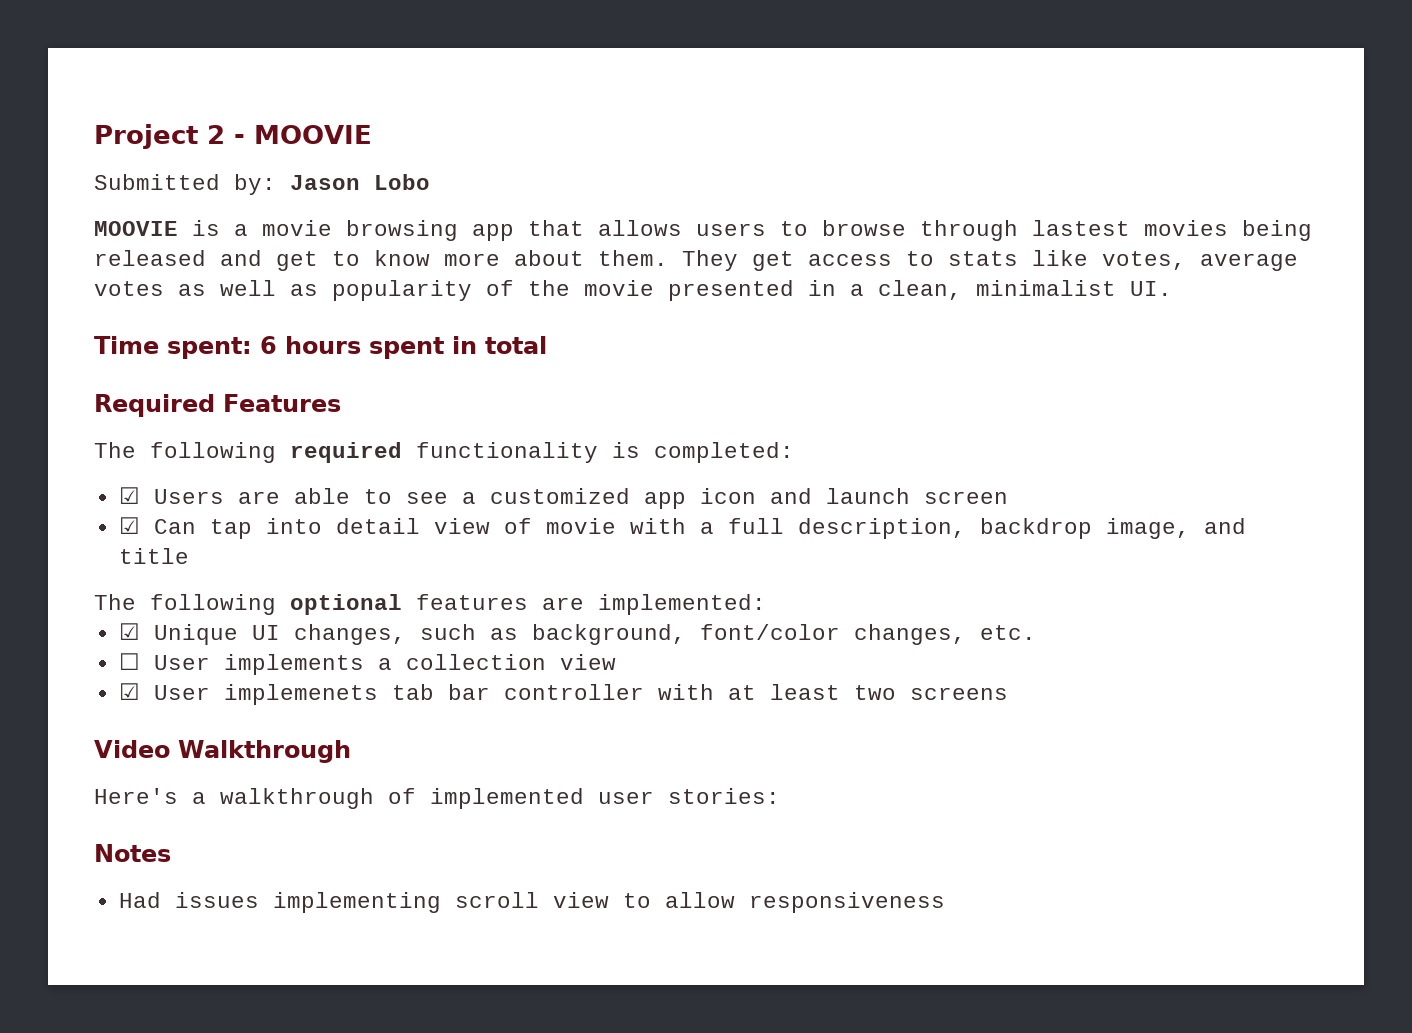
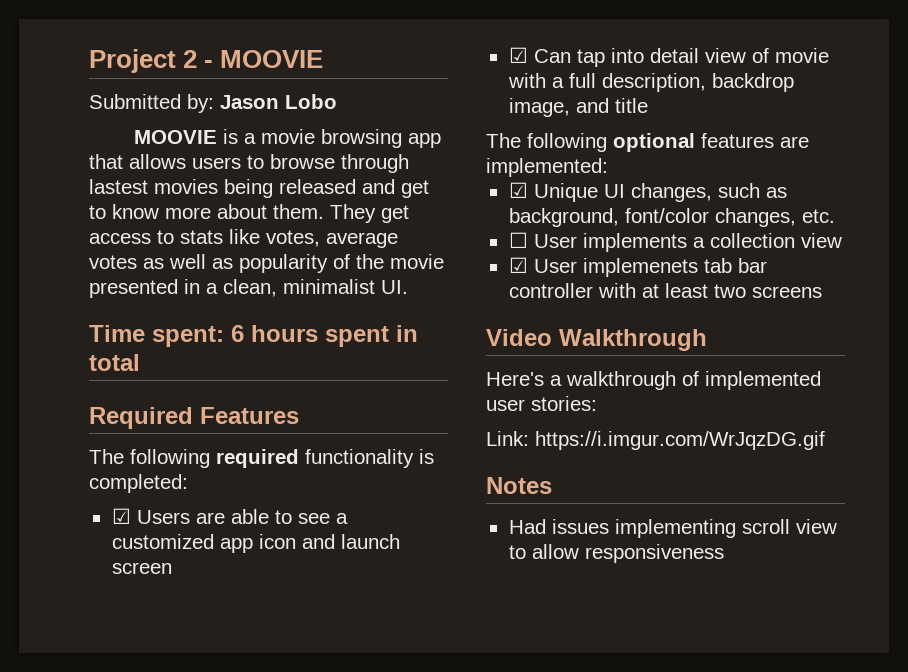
(780, 796) none -> [486,431,825,450] // Link: https://i.imgur.com/WrJqzDG.gif

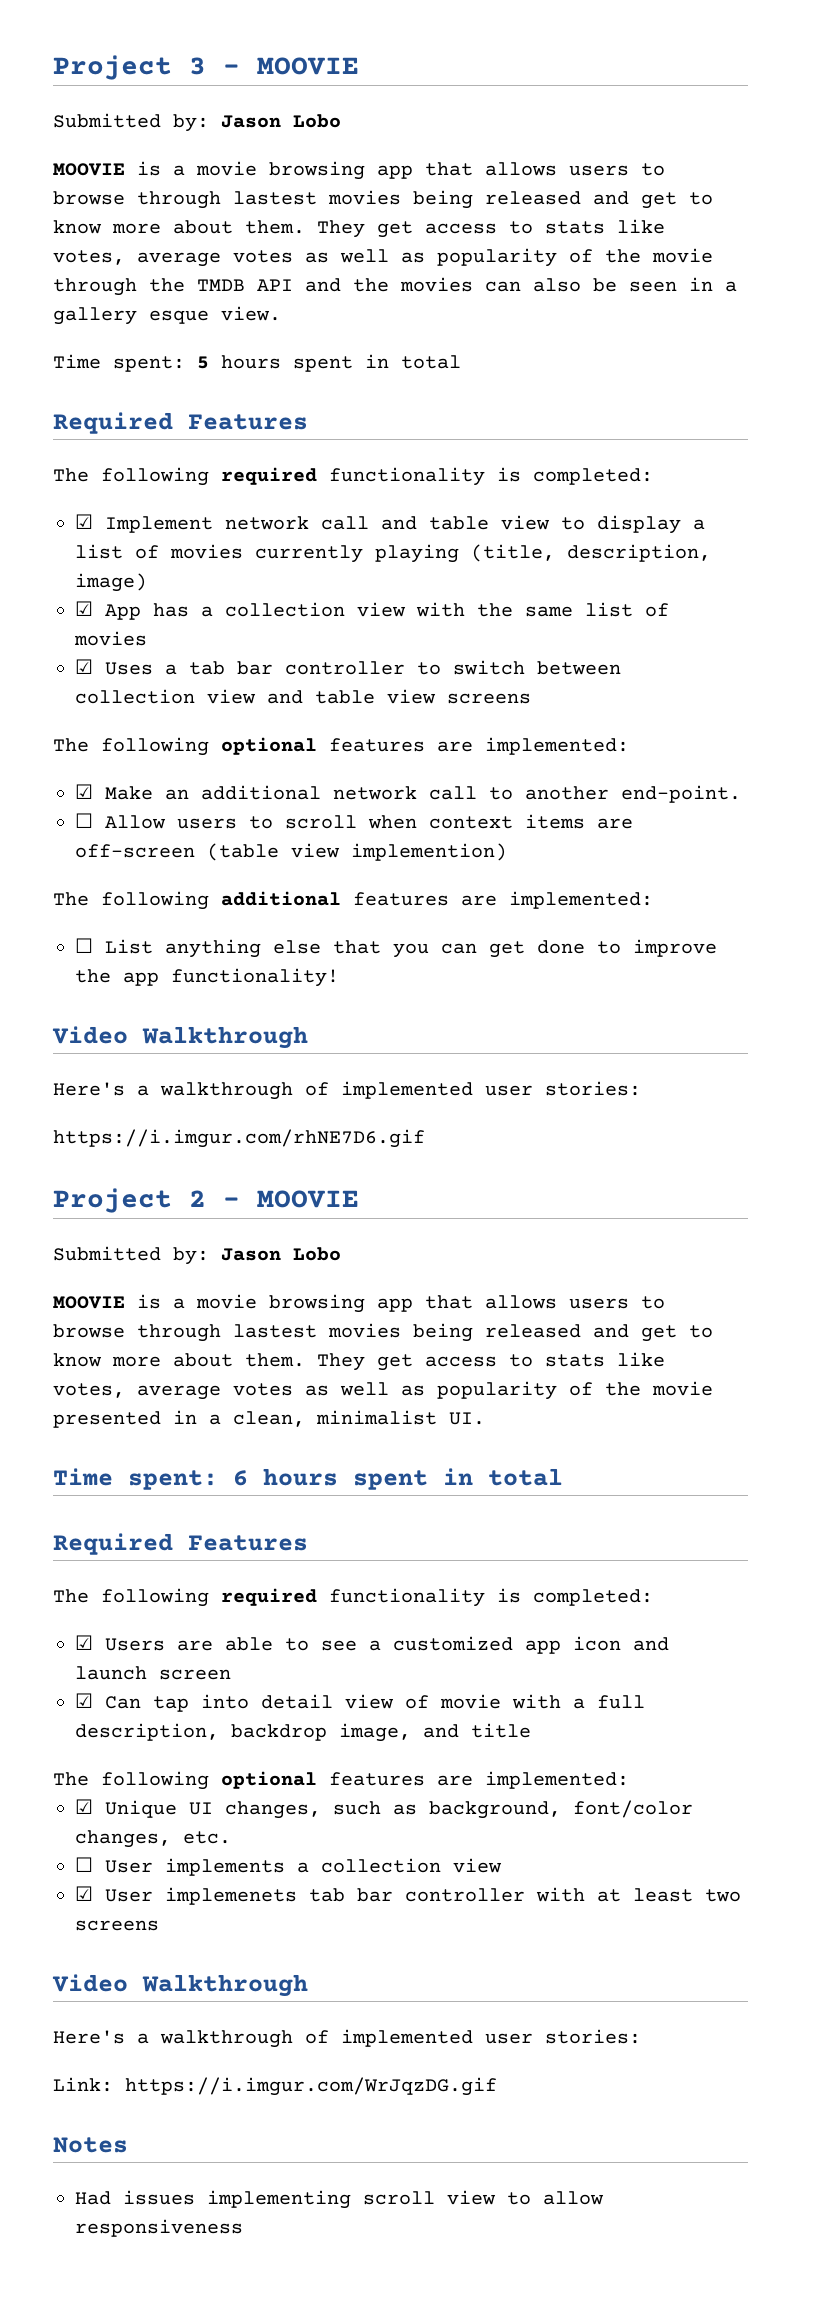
[89,49,176,73] Project -> [53,55,359,80] [53,113,341,132] [53,161,665,180] [53,190,713,209] [53,219,665,238] [53,248,713,267] [53,277,737,296] [53,306,281,325] [53,354,461,372] [53,412,308,434] [53,467,653,486] [75,514,705,534] [75,544,711,563] [75,573,147,592] [75,601,669,620] [74,631,147,646] [75,659,621,675] [75,689,531,704] [53,737,629,756] [75,784,741,803] [75,813,633,829] [75,843,507,861] [53,891,653,910] [75,938,717,958] [75,968,339,987] [52,1026,308,1049] [53,1081,641,1100] [53,1129,425,1148] [53,1188,172,1213] Project 3 - MOOVIE // Submitted by: Jason Lobo // MOOVIE is a movie browsing app that allows users to browse through lastest movies being released and get to know more about them. They get access to stats like votes, average votes as well as popularity of the movie through the TMDB API and the movies can also be seen in a gallery esque view. // Time spent: 5 hours spent in total // Required Features // The following required functionality is completed: // ☑ Implement network call and table view to display a list of movies currently playing (title, description, image) // ☑ App has a collection view with the same list of movies // ☑ Uses a tab bar controller to switch between collection view and table view screens // The following optional features are implemented: // ☑ Make an additional network call to another end-point. // ☐ Allow users to scroll when context items are off-screen (table view implemention) // The following additional features are implemented: // ☐ List anything else that you can get done to improve the app functionality! // Video Walkthrough // Here's a walkthrough of implemented user stories: // https://i.imgur.com/rhNE7D6.gif // Project

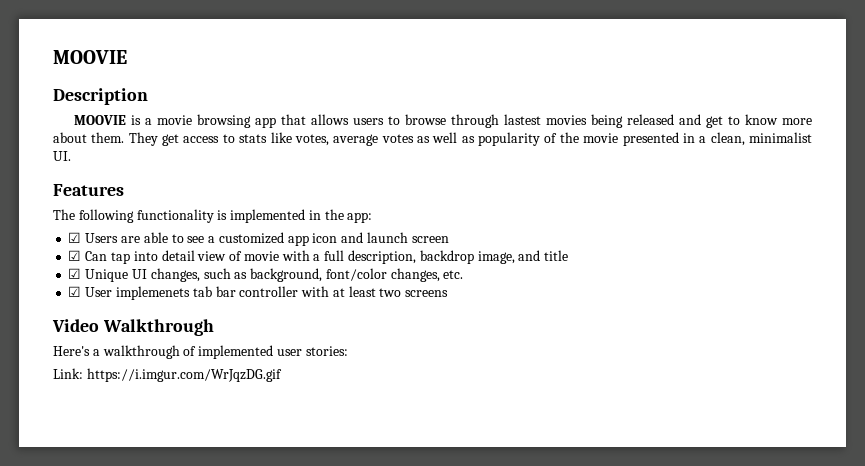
[53,55,359,80] [53,113,341,132] [53,161,665,180] [53,190,713,209] [53,219,665,238] [53,248,713,267] [53,277,737,296] [53,306,281,325] [53,354,461,372] [53,412,308,434] [53,467,653,486] [75,514,705,534] [75,544,711,563] [75,573,147,592] [75,601,669,620] [74,631,147,646] [75,659,621,675] [75,689,531,704] [53,737,629,756] [75,784,741,803] [75,813,633,829] [75,843,507,861] [53,891,653,910] [75,938,717,958] [75,968,339,987] [52,1026,308,1049] [53,1081,641,1100] [53,1129,425,1148] [53,1188,359,1213] [53,1246,341,1265] Project 3 - MOOVIE // Submitted by: Jason Lobo // MOOVIE is a movie browsing app that allows users to browse through lastest movies being released and get to know more about them. They get access to stats like votes, average votes as well as popularity of the movie through the TMDB API and the movies can also be seen in a gallery esque view. // Time spent: 5 hours spent in total // Required Features // The following required functionality is completed: // ☑ Implement network call and table view to display a list of movies currently playing (title, description, image) // ☑ App has a collection view with the same list of movies // ☑ Uses a tab bar controller to switch between collection view and table view screens // The following optional features are implemented: // ☑ Make an additional network call to another end-point. // ☐ Allow users to scroll when context items are off-screen (table view implemention) // The following additional features are implemented: // ☐ List anything else that you can get done to improve the app functionality! // Video Walkthrough // Here's a walkthrough of implemented user stories: // https://i.imgur.com/rhNE7D6.gif // Project 2 - MOOVIE // Submitted by: Jason Lobo -> [53,50,127,64] [53,88,148,105] MOOVIE // Description
[53,1468,563,1490] [53,1533,308,1555] [53,1588,653,1607] Time spent: 6 hours spent in total // Required Features // The following required functionality is completed: -> [53,184,124,196] [53,209,373,223] Features // The following functionality is implemented in the app:
[53,1771,629,1790] // The following optional features are implemented: -> (569, 255) none
[75,1857,502,1876] // ☐ User implements a collection view -> (464, 274) none
[53,2137,128,2153] [75,2190,604,2209] [75,2219,243,2237] // Notes // Had issues implementing scroll view to allow responsiveness -> (282, 375) none

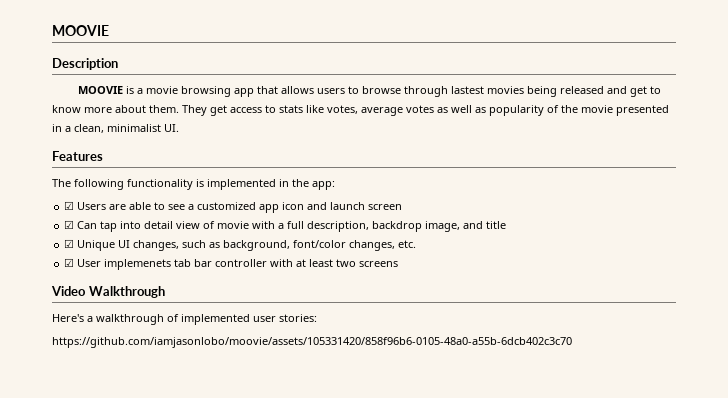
[53,368,282,382] Link: https://i.imgur.com/WrJqzDG.gif -> [52,337,572,348] https://github.com/iamjasonlobo/moovie/assets/105331420/858f96b6-0105-48a0-a55b-6dcb402c3c70

